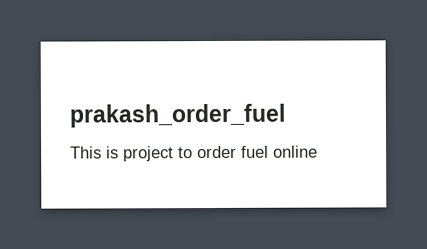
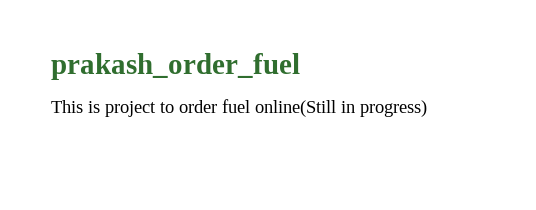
[273,145,318,158] online -> [255,100,427,117] online(Still in progress)

